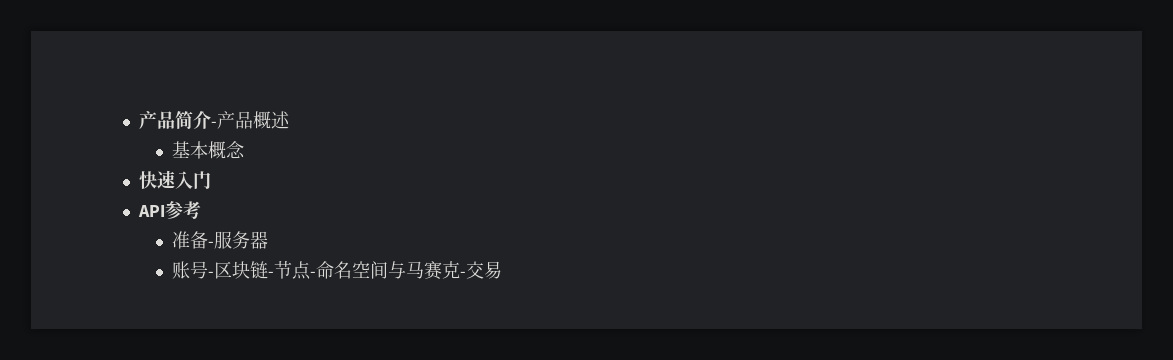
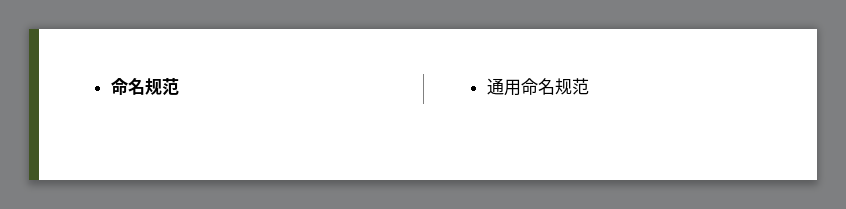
[138,111,290,129] [171,141,245,159] [138,170,211,189] [137,201,201,219] [171,231,268,249] [171,261,502,280] 产品简介-产品概述 // 基本概念 // 快速入门 // API参考 // 准备-服务器 // 账号-区块链-节点-命名空间与马赛克-交易 -> [110,77,179,96] [486,78,589,96] 命名规范 // 通用命名规范

